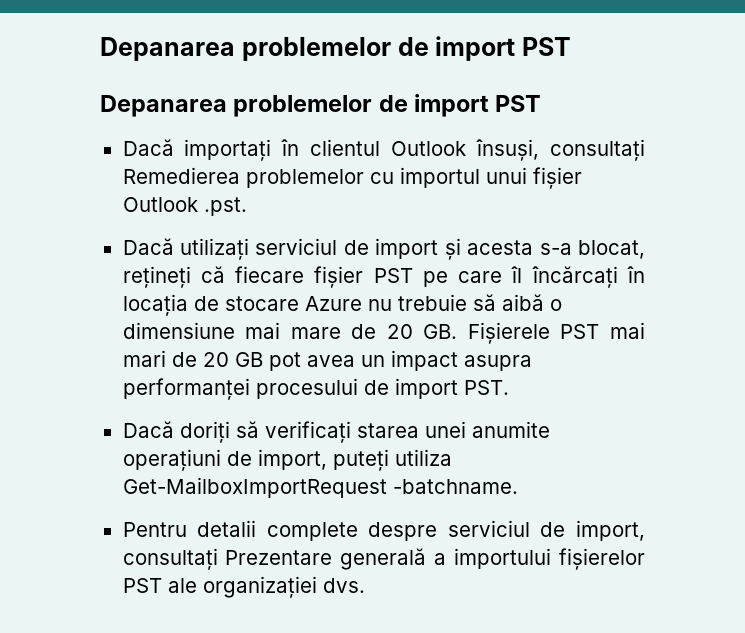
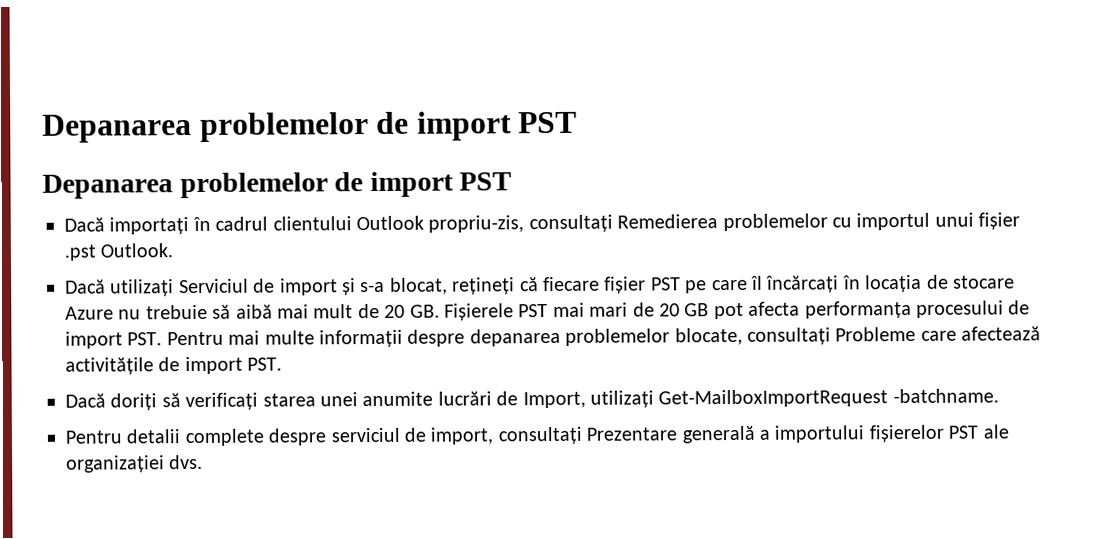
[310,139,540,161] clientul Outlook însuși, -> [215,215,525,233] cadrul clientului Outlook propriu-zis,
[122,197,247,216] Outlook .pst. -> [64,243,174,261] .pst Outlook.
[255,238,338,255] serviciul -> [178,278,249,294] Serviciul
[467,240,534,255] acesta -> (356, 287) none
[549,299,562,311] [122,322,341,339] o dimensiune mai mare -> [277,304,354,319] mai mult
[306,350,532,371] [122,378,250,400] avea un impact asupra performanței -> [748,301,912,319] afecta performanța
(509, 387) none -> [166,326,1042,348] [65,356,283,375] Pentru mai multe informații despre depanarea problemelor blocate, consultați Probleme care afectează activitățile de import PST.
[122,449,452,471] operațiuni de import, puteți utiliza -> [437,390,654,409] lucrări de Import, utilizați

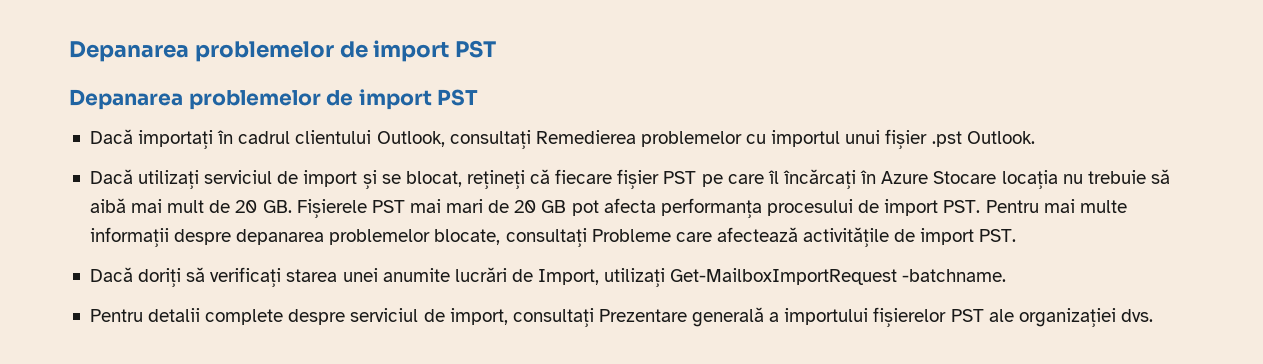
[356,215,525,233] Outlook propriu-zis, -> [376,131,445,147] Outlook,
[178,278,249,294] Serviciul -> [204,170,273,184] serviciul
[360,281,386,293] s-a -> [381,174,401,184] se
[865,274,1015,293] [65,306,114,320] locația de stocare Azure -> [881,170,1058,189] Azure Stocare locația

